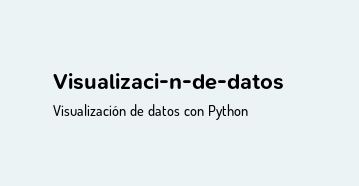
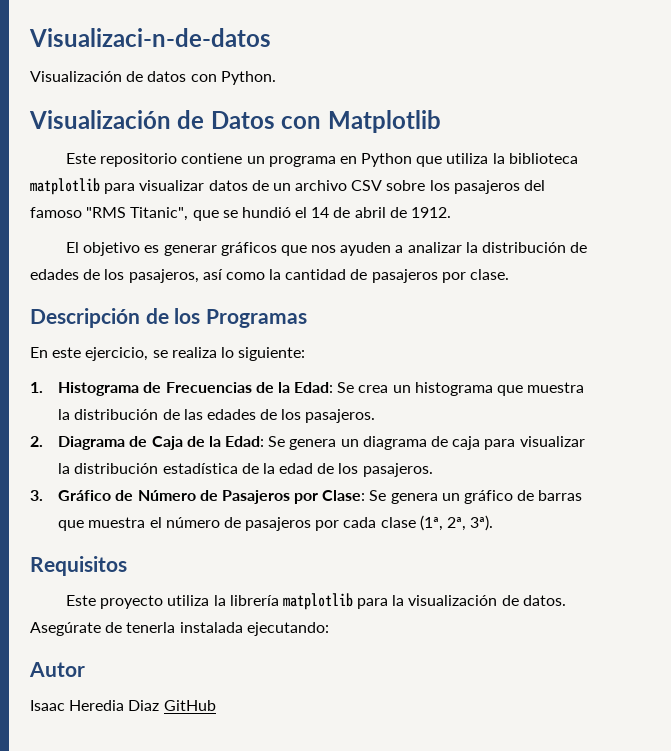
[207,104,248,120] Python -> [220,71,276,85] [29,110,441,133] [65,153,578,167] [30,178,546,195] [30,207,452,221] [65,242,588,256] [30,269,510,283] [30,308,308,328] [30,347,306,361] [30,382,585,396] [58,409,376,423] [30,436,585,450] [58,463,433,477] [30,490,583,504] [58,515,494,531] [30,556,127,576] [65,593,566,610] [30,622,329,636] [29,662,85,677] [30,700,216,711] Python. // Visualización de Datos con Matplotlib // Este repositorio contiene un programa en Python que utiliza la biblioteca matplotlib para visualizar datos de un archivo CSV sobre los pasajeros del famoso "RMS Titanic", que se hundió el 14 de abril de 1912. // El objetivo es generar gráficos que nos ayuden a analizar la distribución de edades de los pasajeros, así como la cantidad de pasajeros por clase. // Descripción de los Programas // En este ejercicio, se realiza lo siguiente: // 1. Histograma de Frecuencias de la Edad: Se crea un histograma que muestra la distribución de las edades de los pasajeros. // 2. Diagrama de Caja de la Edad: Se genera un diagrama de caja para visualizar la distribución estadística de la edad de los pasajeros. // 3. Gráfico de Número de Pasajeros por Clase: Se genera un gráfico de barras que muestra el número de pasajeros por cada clase (1ª, 2ª, 3ª). // Requisitos // Este proyecto utiliza la librería matplotlib para la visualización de datos. Asegúrate de tenerla instalada ejecutando: // Autor // Isaac Heredia Diaz GitHub

